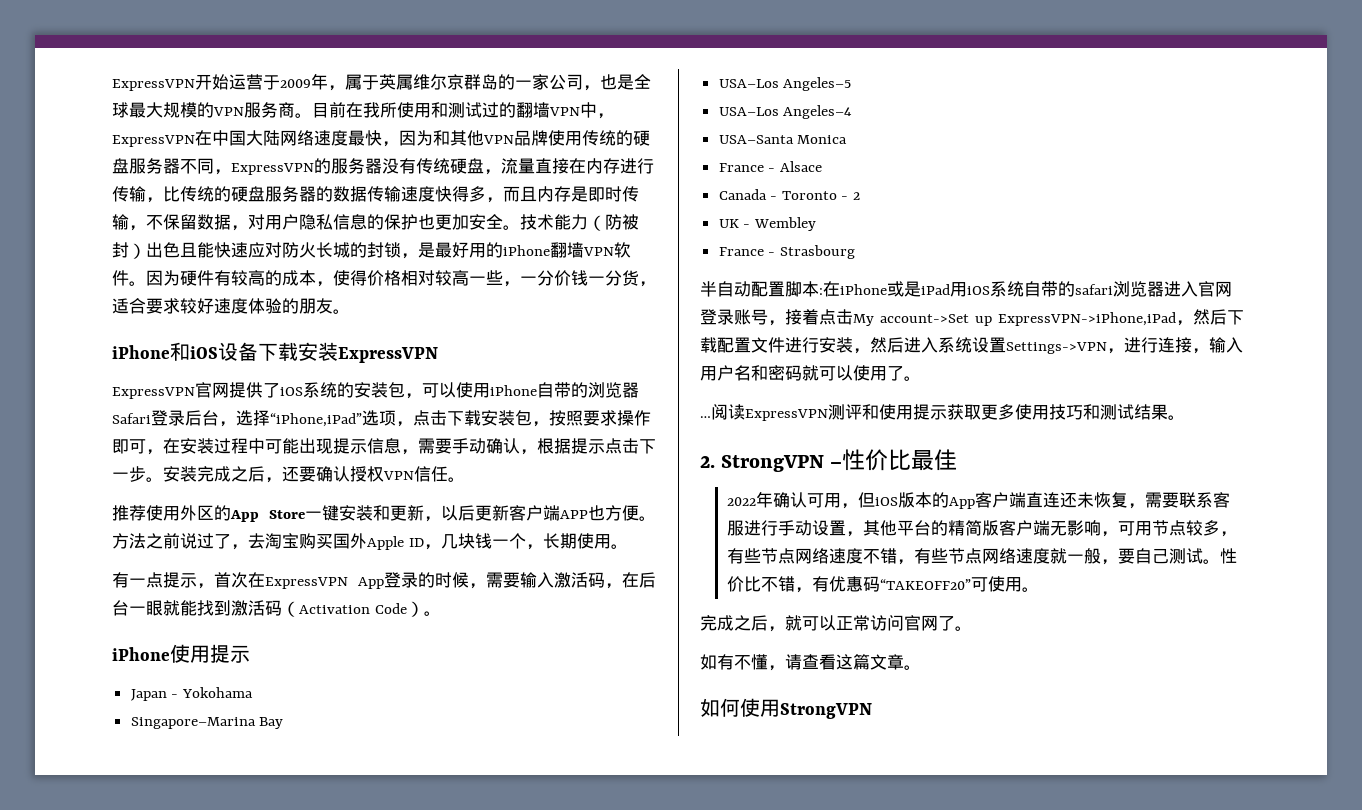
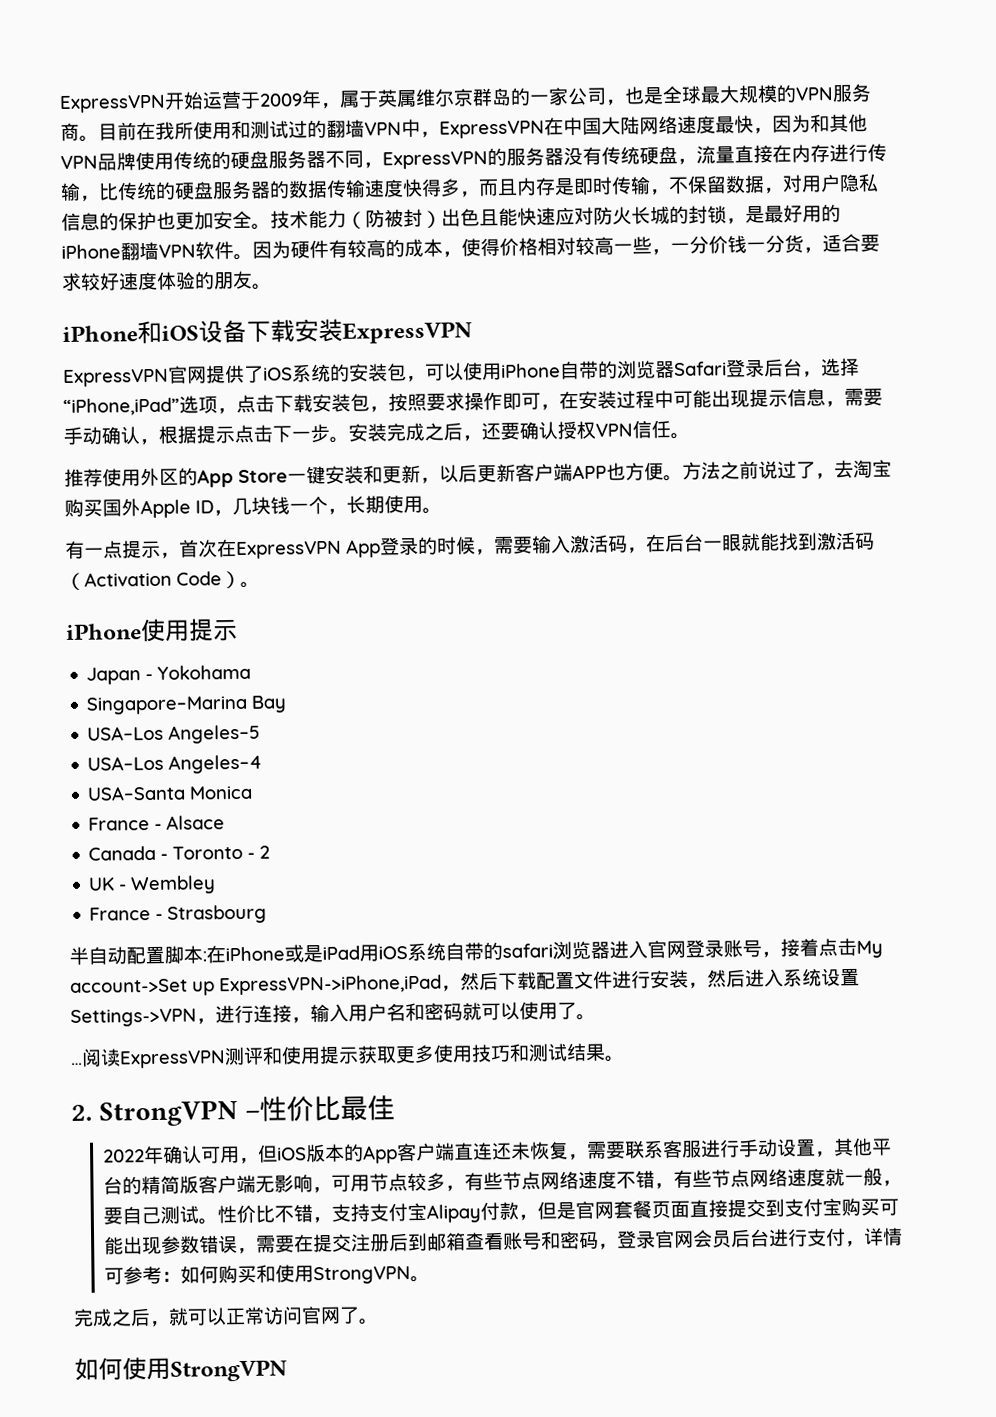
[811,576,1022,592] 有优惠码“TAKEOFF20”可使用 -> [331,1197,900,1223] [104,1227,904,1255] [104,1264,412,1285] 支持支付宝Alipay付款，但是官网套餐页面直接提交到支付宝购买可能出现参数错误，需要在提交注册后到邮箱查看账号和密码，登录官网会员后台进行支付，详情可参考：如何购买和使用StrongVPN
[700,654,921,671] // 如有不懂，请查看这篇文章。 -> (379, 1321) none

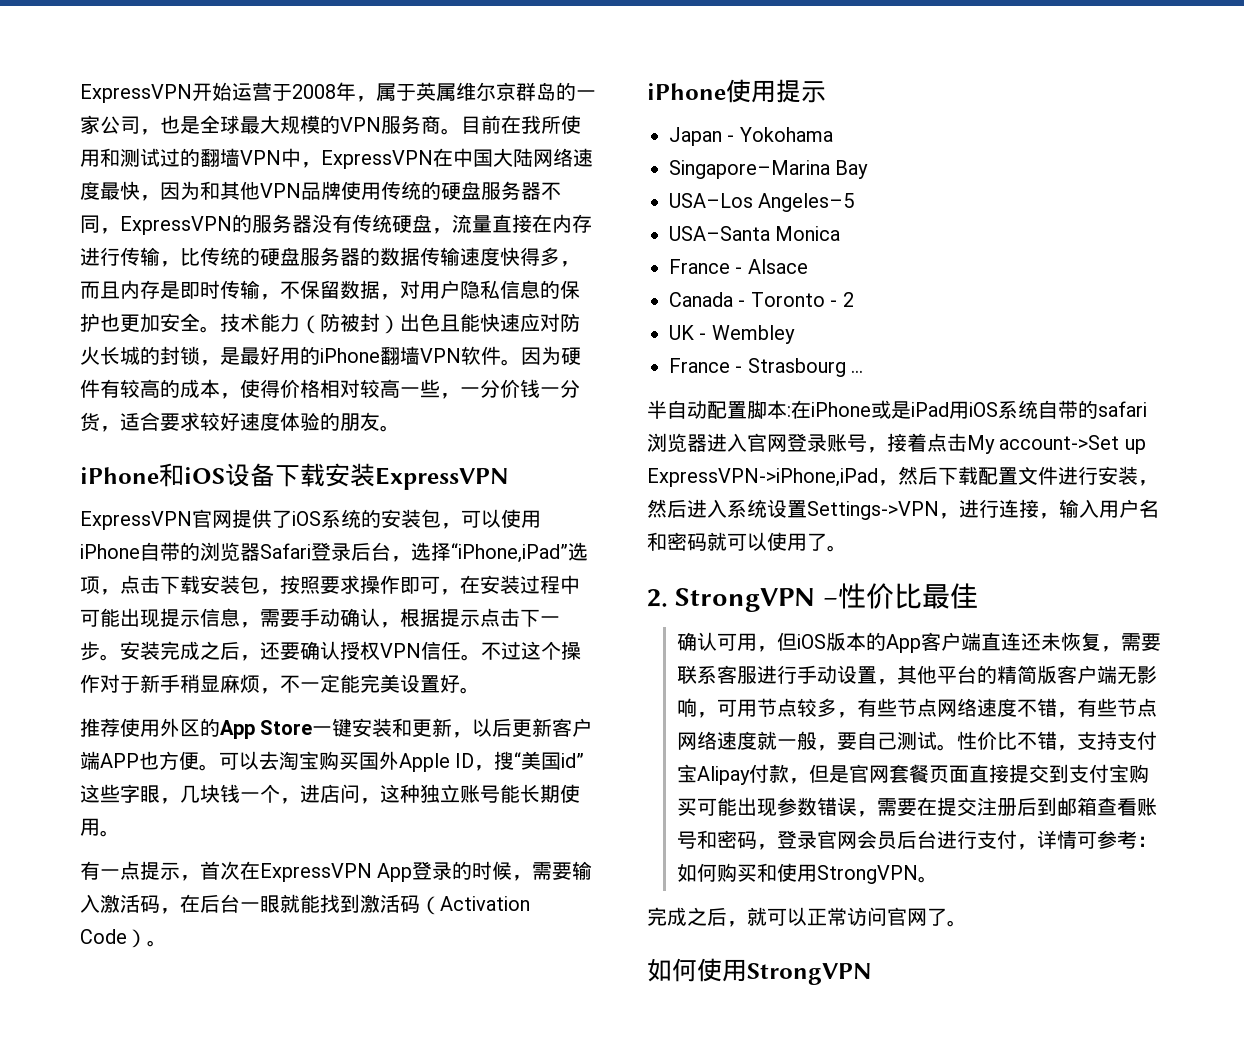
[259,93,303,107] 2009 -> [292,84,336,99] 2008
(690, 435) none -> [481,641,581,660] [80,674,480,694] 不过这个操作对于新手稍显麻烦，不一定能完美设置好。
[682,460,835,480] 方法之前说过了， -> [219,751,259,770] 可以
[232,495,347,516] 几块钱一个， -> [494,751,585,770] [80,784,520,804] 搜“美国id”这些字眼，几块钱一个，进店问，这种独立账号能
[87,754,263,774] // USA–Los Angeles–4 -> (855, 202) none
(268, 914) none -> [851,370,864,373] ...
[71,1043,625,1069] // …阅读ExpressVPN测评和使用提示获取更多使用技巧和测试结果。 -> (847, 548) none
[103,1145,165,1165] 2022年 -> (978, 596) none

